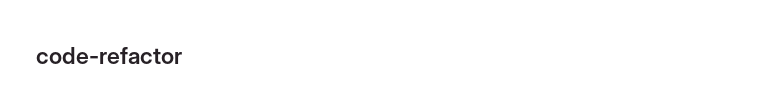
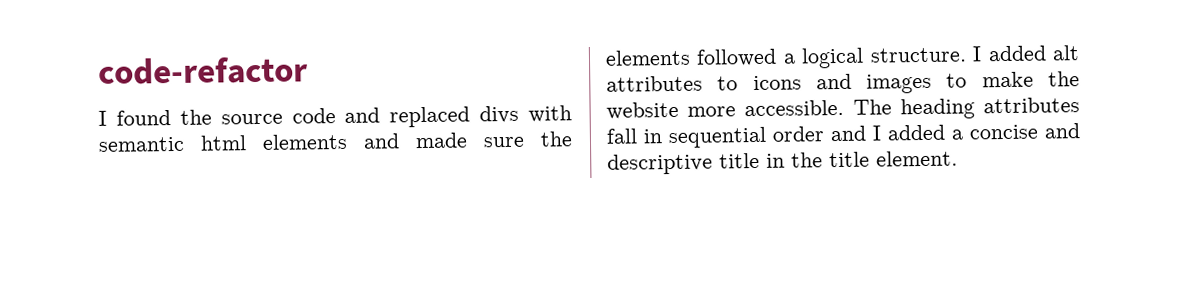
(182, 55) none -> [98,105,572,128] [98,131,573,152] [605,45,1080,69] [606,71,1080,94] [606,97,1080,120] [606,123,1080,149] [607,150,958,175] // I found the source code and replaced divs with semantic html elements and made sure the elements followed a logical structure. I added alt attributes to icons and images to make the website more accessible. The heading attributes fall in sequential order and I added a concise and descriptive title in the title element.

